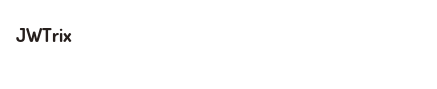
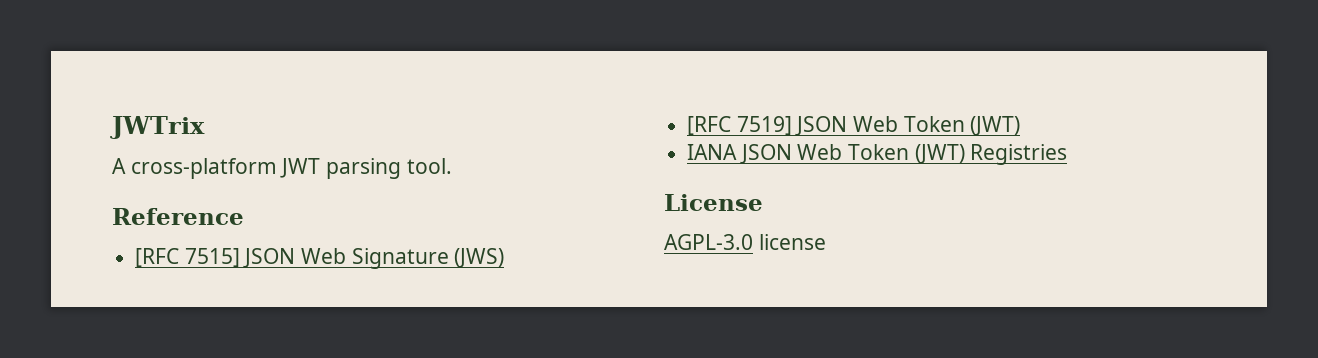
(72, 35) none -> [112,158,452,179] [112,208,244,225] [135,248,505,269] [687,116,1021,136] [687,144,1068,165] [664,194,763,211] [664,234,826,250] // A cross-platform JWT parsing tool. // Reference // [RFC 7515] JSON Web Signature (JWS) // [RFC 7519] JSON Web Token (JWT) // IANA JSON Web Token (JWT) Registries // License // AGPL-3.0 license

